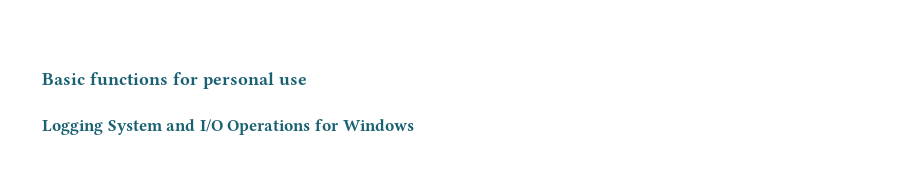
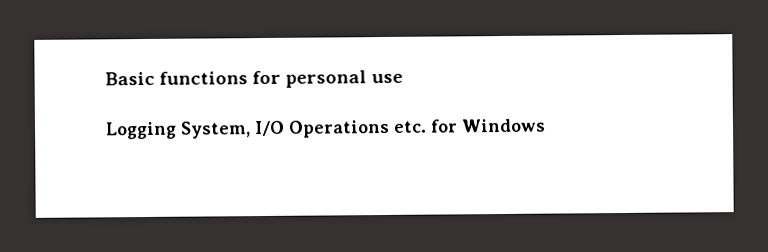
[107,119,196,135] System and -> [180,121,251,139] System,
(311, 127) none -> [393,120,427,133] etc.

